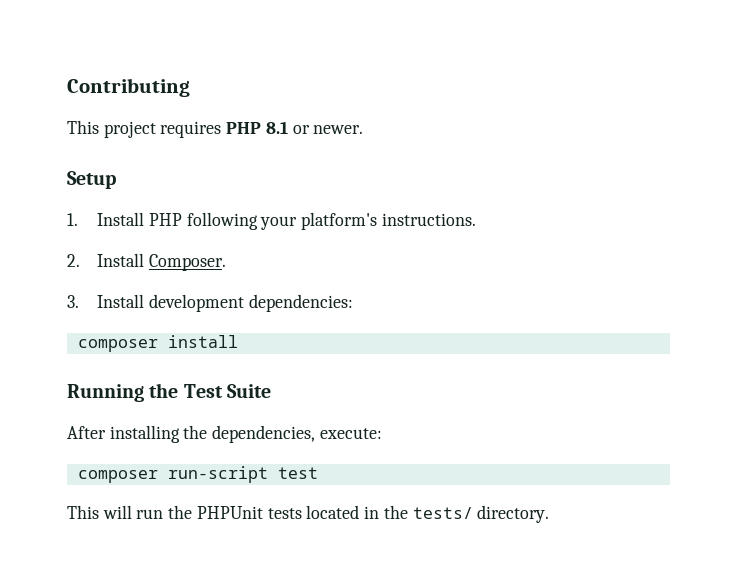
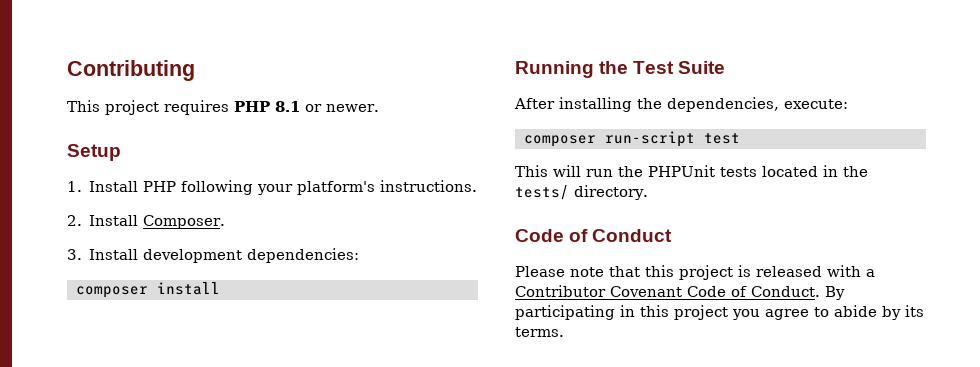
(550, 514) none -> [515,229,673,242] [515,265,875,280] [515,285,845,300] [515,305,924,320] [515,327,564,337] // Code of Conduct // Please note that this project is released with a Contributor Covenant Code of Conduct. By participating in this project you agree to abide by its terms.

